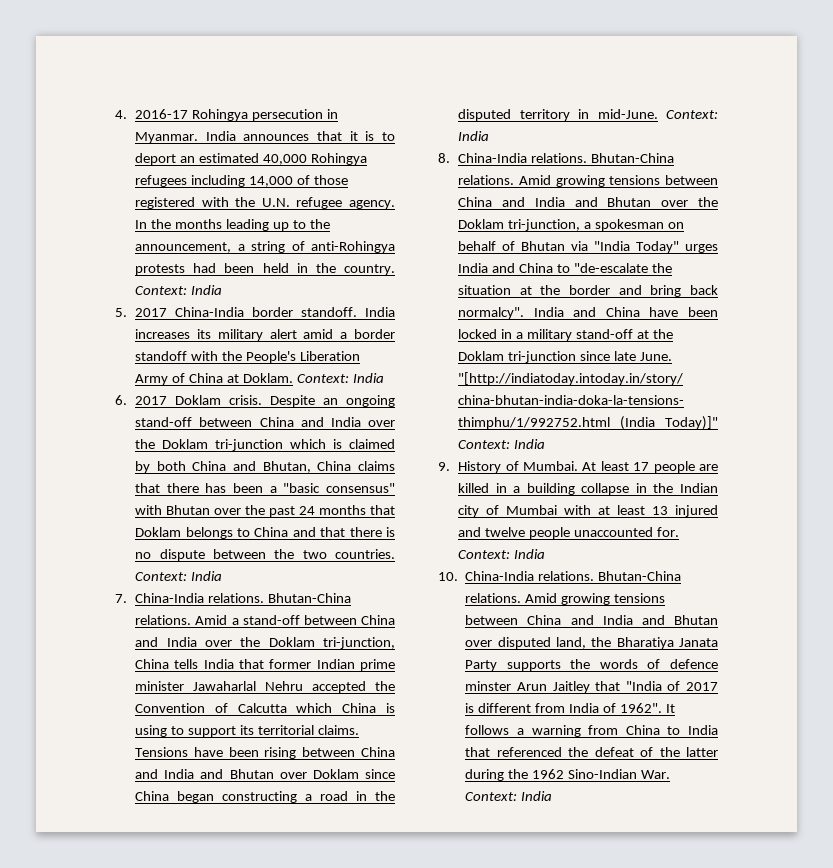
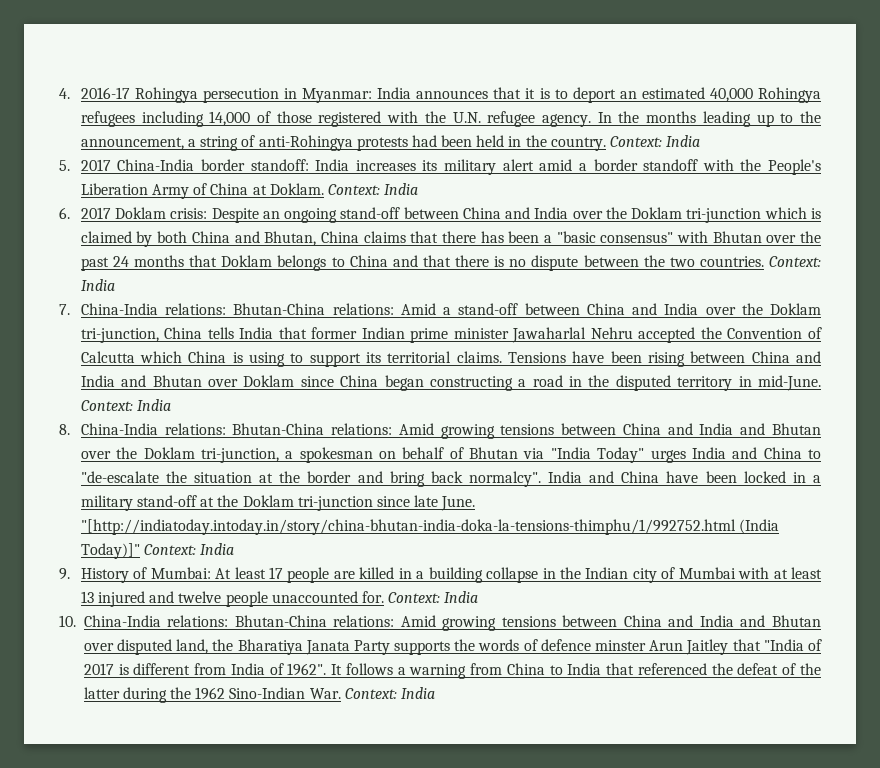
[135,132,199,143] Myanmar. -> [302,88,373,103] Myanmar:
[301,307,358,317] standoff. -> [250,159,309,171] standoff:
[229,395,263,405] crisis. -> [170,208,208,219] crisis:
[208,593,351,603] [135,615,192,625] relations. Bhutan-China relations. -> [165,303,394,315] relations: Bhutan-China relations:
[531,153,674,163] [458,175,515,185] relations. Bhutan-China relations. -> [164,423,393,435] relations: Bhutan-China relations:
[522,461,578,471] Mumbai. -> [150,567,211,579] Mumbai:
[538,571,682,581] [465,593,522,603] relations. Bhutan-China relations. -> [167,615,395,627] relations: Bhutan-China relations:

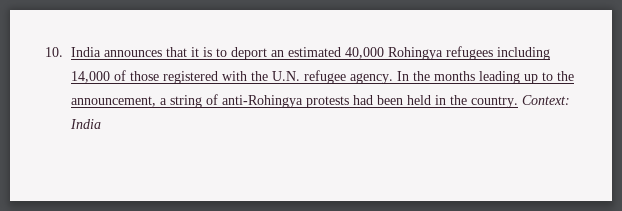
[59,87,373,103] 4. 2016-17 Rohingya persecution in Myanmar: -> [45,47,63,57] 10.
[59,159,822,175] [80,183,419,199] [59,207,821,223] [80,231,822,247] [80,255,821,271] [80,279,115,291] [59,303,821,315] [80,327,822,343] [80,351,821,367] [80,375,821,391] [80,399,171,411] [59,423,822,439] [80,447,821,463] [80,471,821,487] [80,495,476,511] [80,519,779,535] [80,543,235,559] [59,567,822,583] [80,591,479,607] [59,615,822,631] [83,639,823,655] [83,663,822,679] [83,687,436,703] // 5. 2017 China-India border standoff: India increases its military alert amid a border standoff with the People's Liberation Army of China at Doklam. Context: India // 6. 2017 Doklam crisis: Despite an ongoing stand-off between China and India over the Doklam tri-junction which is claimed by both China and Bhutan, China claims that there has been a "basic consensus" with Bhutan over the past 24 months that Doklam belongs to China and that there is no dispute between the two countries. Context: India // 7. China-India relations: Bhutan-China relations: Amid a stand-off between China and India over the Doklam tri-junction, China tells India that former Indian prime minister Jawaharlal Nehru accepted the Convention of Calcutta which China is using to support its territorial claims. Tensions have been rising between China and India and Bhutan over Doklam since China began constructing a road in the disputed territory in mid-June. Context: India // 8. China-India relations: Bhutan-China relations: Amid growing tensions between China and India and Bhutan over the Doklam tri-junction, a spokesman on behalf of Bhutan via "India Today" urges India and China to "de-escalate the situation at the border and bring back normalcy". India and China have been locked in a military stand-off at the Doklam tri-junction since late June. "[http://indiatoday.intoday.in/story/china-bhutan-india-doka-la-tensions-thimphu/1/992752.html (India Today)]" Context: India // 9. History of Mumbai: At least 17 people are killed in a building collapse in the Indian city of Mumbai with at least 13 injured and twelve people unaccounted for. Context: India // 10. China-India relations: Bhutan-China relations: Amid growing tensions between China and India and Bhutan over disputed land, the Bharatiya Janata Party supports the words of defence minster Arun Jaitley that "India of 2017 is different from India of 1962". It follows a warning from China to India that referenced the defeat of the latter during the 1962 Sino-Indian War. Context: India -> (102, 124) none

